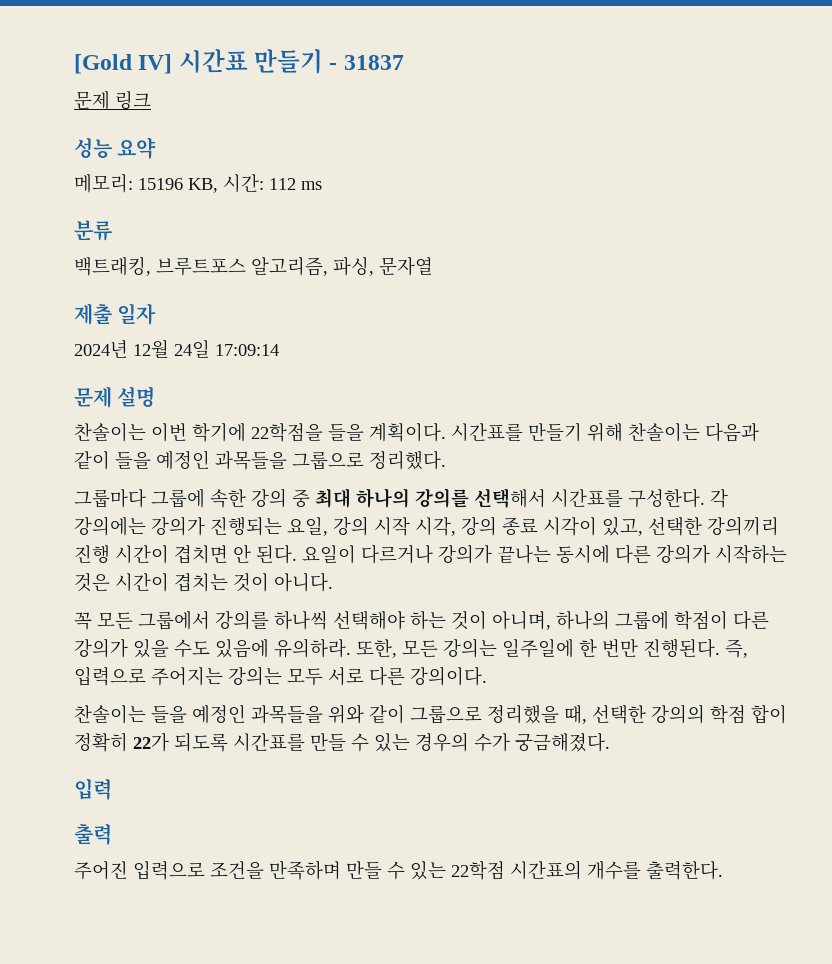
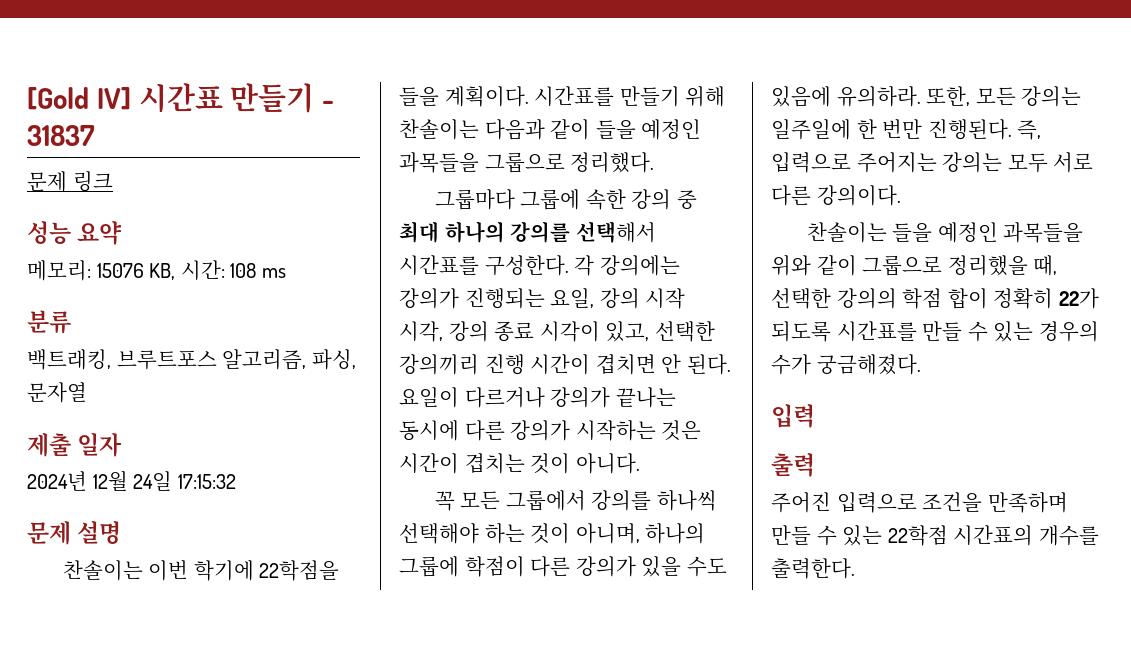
[138,178,183,190] 15196 -> [96,263,144,278] 15076
[269,178,296,190] 112 -> [230,263,257,278] 108
[215,344,279,356] 17:09:14 -> [177,474,236,489] 17:15:32

